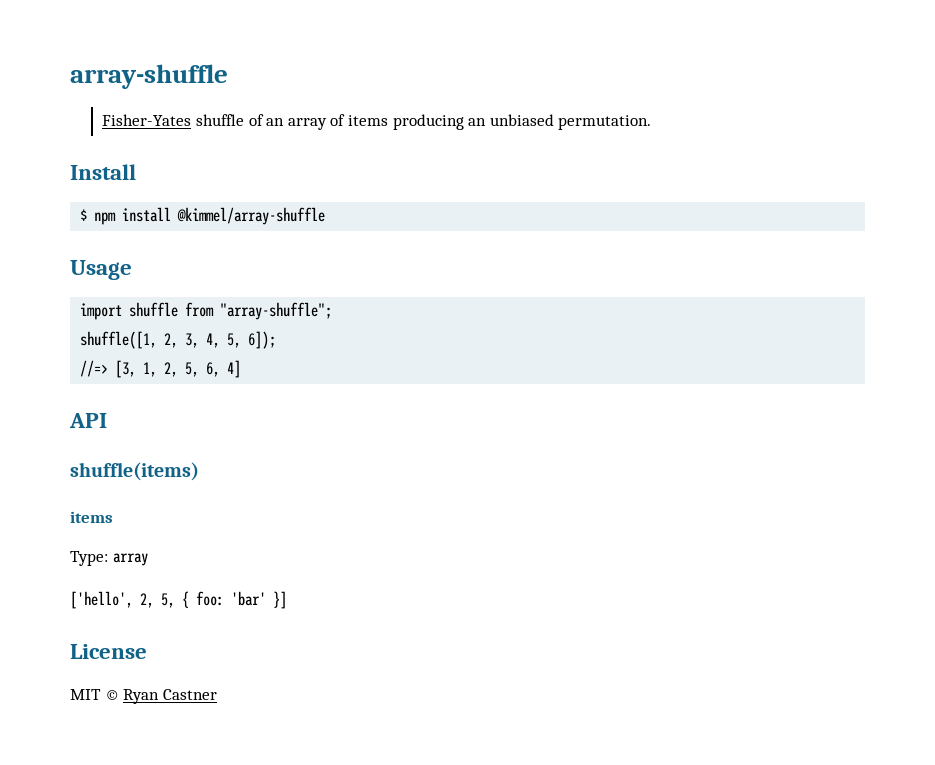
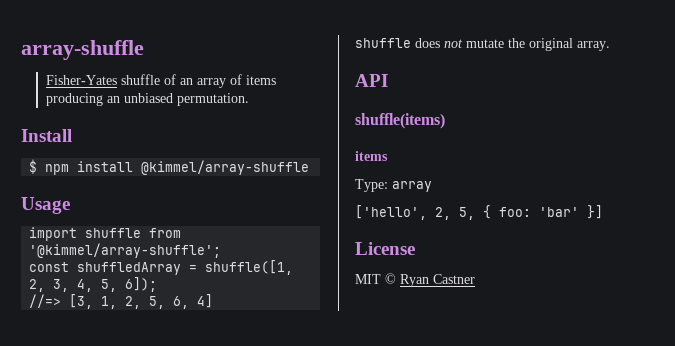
[220,302,333,320] "array-shuffle"; // -> [29,243,222,258] [29,262,198,275] '@kimmel/array-shuffle'; // const shuffledArray =
(242, 369) none -> [355,38,610,51] // shuffle does not mutate the original array.

